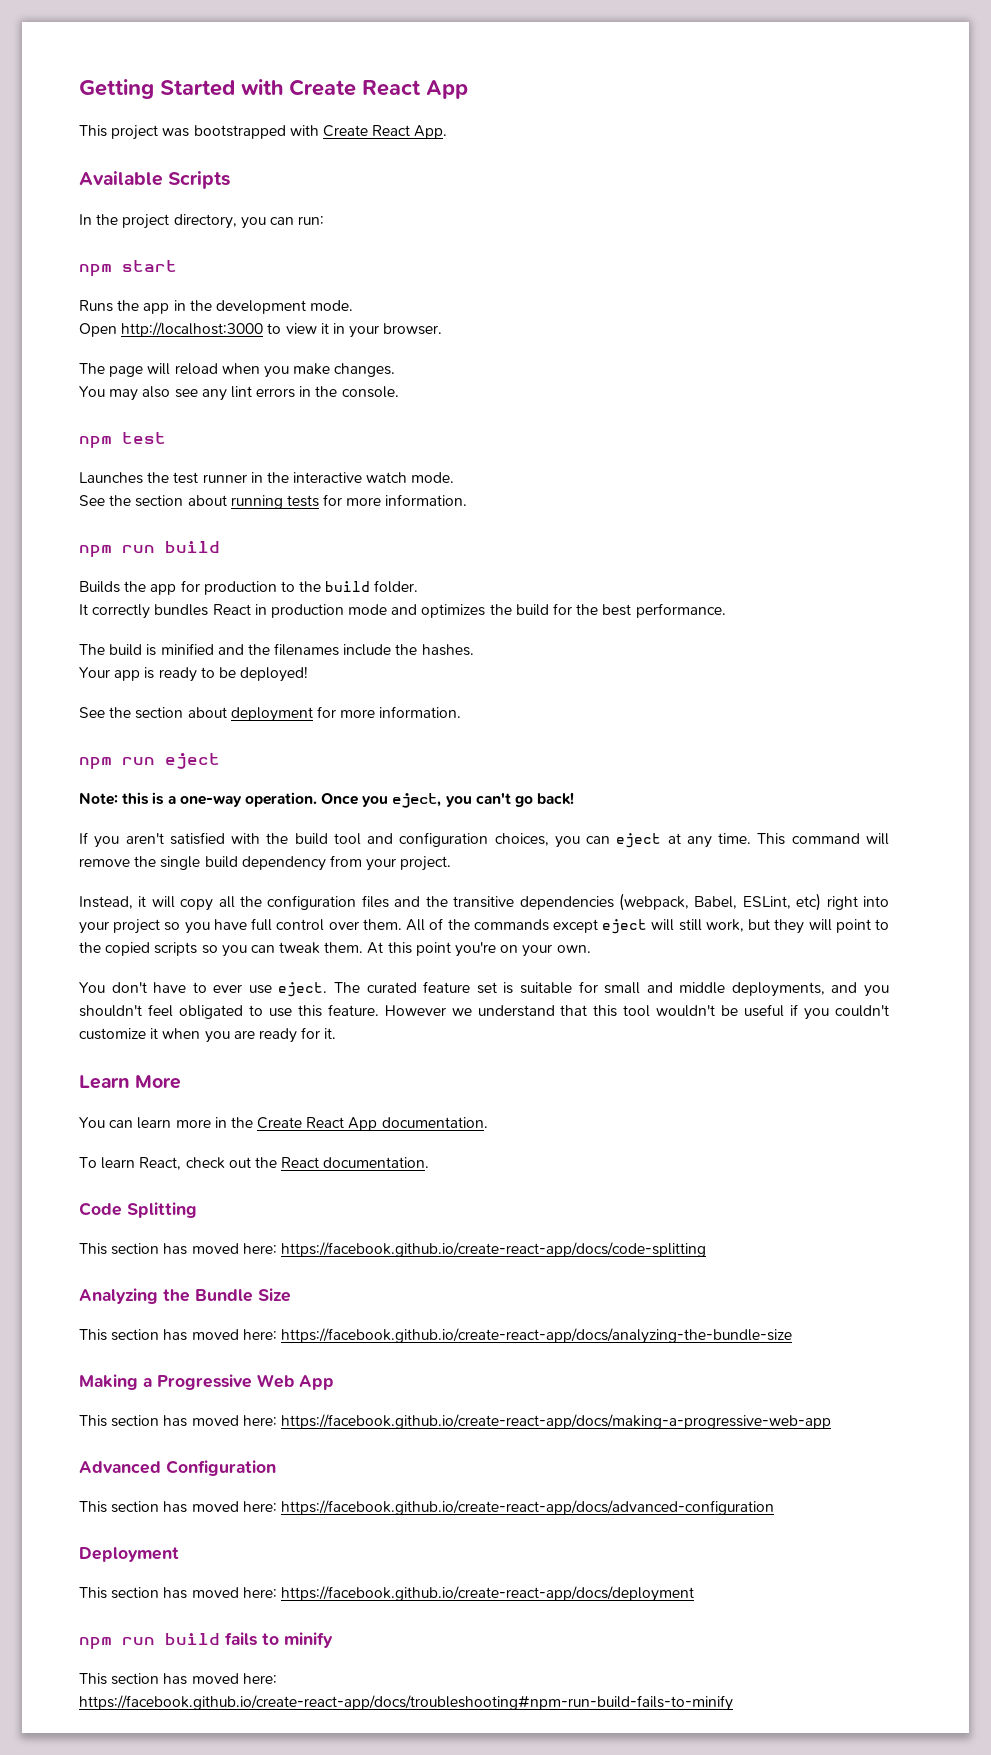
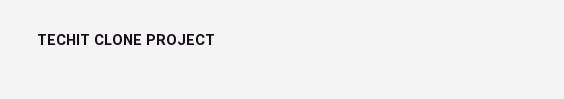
[79,79,468,99] [79,125,448,140] [79,171,231,189] [79,214,325,229] [79,260,177,276] [79,300,354,314] [79,322,443,338] [79,363,396,378] [79,386,399,401] [79,432,166,448] [79,472,455,484] [79,494,468,509] [79,541,220,557] [79,580,419,595] [79,603,726,619] [79,643,474,656] [79,666,309,682] [79,706,462,722] [79,753,220,769] [79,792,575,808] [79,832,890,848] [79,855,452,871] [79,893,889,911] [79,918,890,934] [79,942,591,957] [79,981,889,997] [79,1004,890,1020] [79,1027,337,1043] [79,1075,182,1089] [79,1117,488,1131] [79,1157,430,1170] [79,1202,197,1218] [79,1242,706,1257] [79,1288,291,1304] [79,1328,792,1344] [79,1374,334,1390] [79,1414,831,1429] [79,1460,276,1476] [79,1500,774,1515] [79,1547,179,1562] [79,1586,694,1602] [79,1632,333,1649] [79,1673,277,1685] [79,1695,733,1711] Getting Started with Create React App // This project was bootstrapped with Create React App. // Available Scripts // In the project directory, you can run: // npm start // Runs the app in the development mode. // Open http://localhost:3000 to view it in your browser. // The page will reload when you make changes. // You may also see any lint errors in the console. // npm test // Launches the test runner in the interactive watch mode. // See the section about running tests for more information. // npm run build // Builds the app for production to the build folder. // It correctly bundles React in production mode and optimizes the build for the best performance. // The build is minified and the filenames include the hashes. // Your app is ready to be deployed! // See the section about deployment for more information. // npm run eject // Note: this is a one-way operation. Once you eject, you can't go back! // If you aren't satisfied with the build tool and configuration choices, you can eject at any time. This command will remove the single build dependency from your project. // Instead, it will copy all the configuration files and the transitive dependencies (webpack, Babel, ESLint, etc) right into your project so you have full control over them. All of the commands except eject will still work, but they will point to the copied scripts so you can tweak them. At this point you're on your own. // You don't have to ever use eject. The curated feature set is suitable for small and middle deployments, and you shouldn't feel obligated to use this feature. However we understand that this tool wouldn't be useful if you couldn't customize it when you are ready for it. // Learn More // You can learn more in the Create React App documentation. // To learn React, check out the React documentation. // Code Splitting // This section has moved here: https://facebook.github.io/create-react-app/docs/code-splitting // Analyzing the Bundle Size // This section has moved here: https://facebook.github.io/create-react-app/docs/analyzing-the-bundle-size // Making a Progressive Web App // This section has moved here: https://facebook.github.io/create-react-app/docs/making-a-progressive-web-app // Advanced Configuration // This section has moved here: https://facebook.github.io/create-react-app/docs/advanced-configuration // Deployment // This section has moved here: https://facebook.github.io/create-react-app/docs/deployment // npm run build fails to minify // This section has moved here: https://facebook.github.io/create-react-app/docs/troubleshooting#npm-run-build-fails-to-minify -> [37,34,215,45] TECHIT CLONE PROJECT

